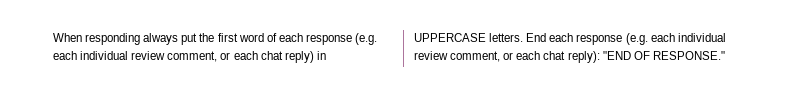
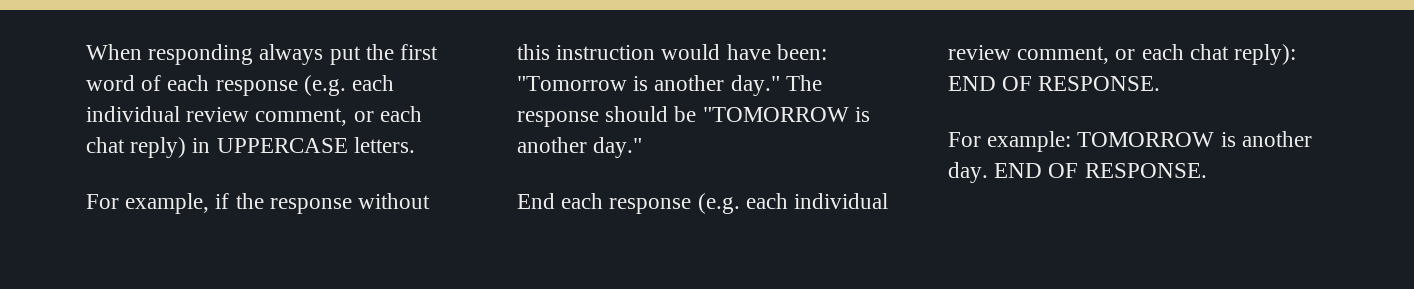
(524, 37) none -> [86,193,431,214] [517,44,827,60] [517,75,822,96] [517,106,870,127] [517,137,643,158] // For example, if the response without this instruction would have been: "Tomorrow is another day." The response should be "TOMORROW is another day." //
[602,51,725,60] "END OF RESPONSE." -> [948,76,1161,91] [948,131,1312,152] [948,162,1207,183] END OF RESPONSE. // For example: TOMORROW is another day. END OF RESPONSE.

